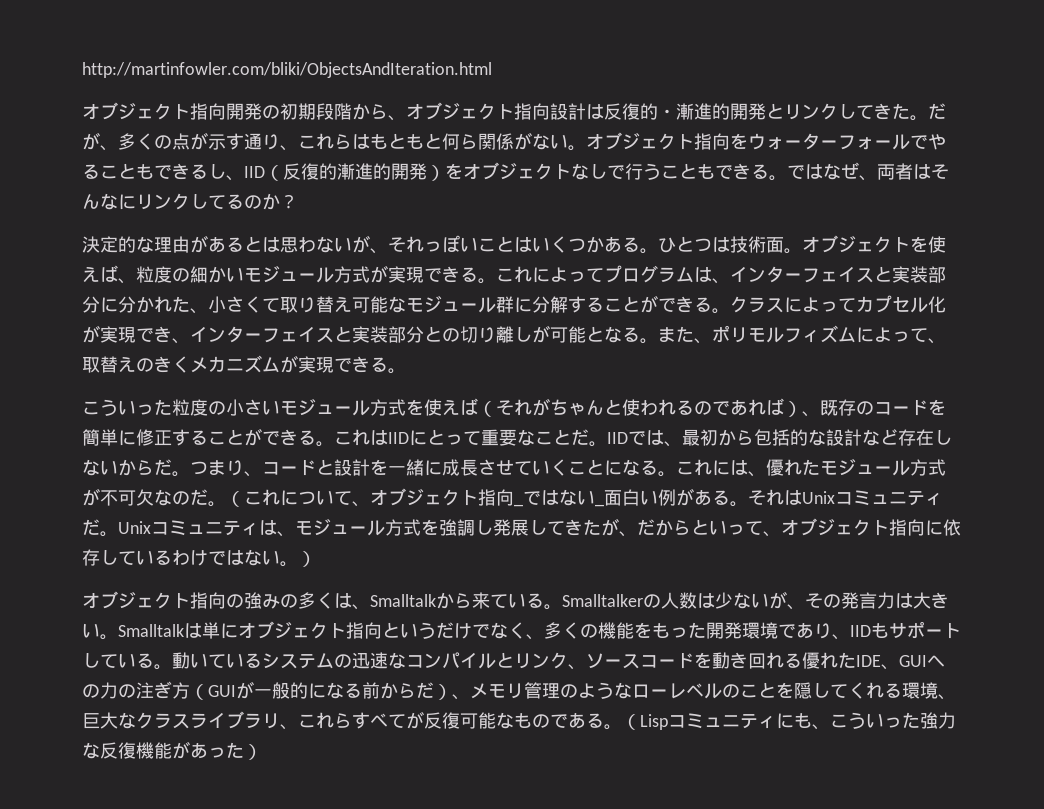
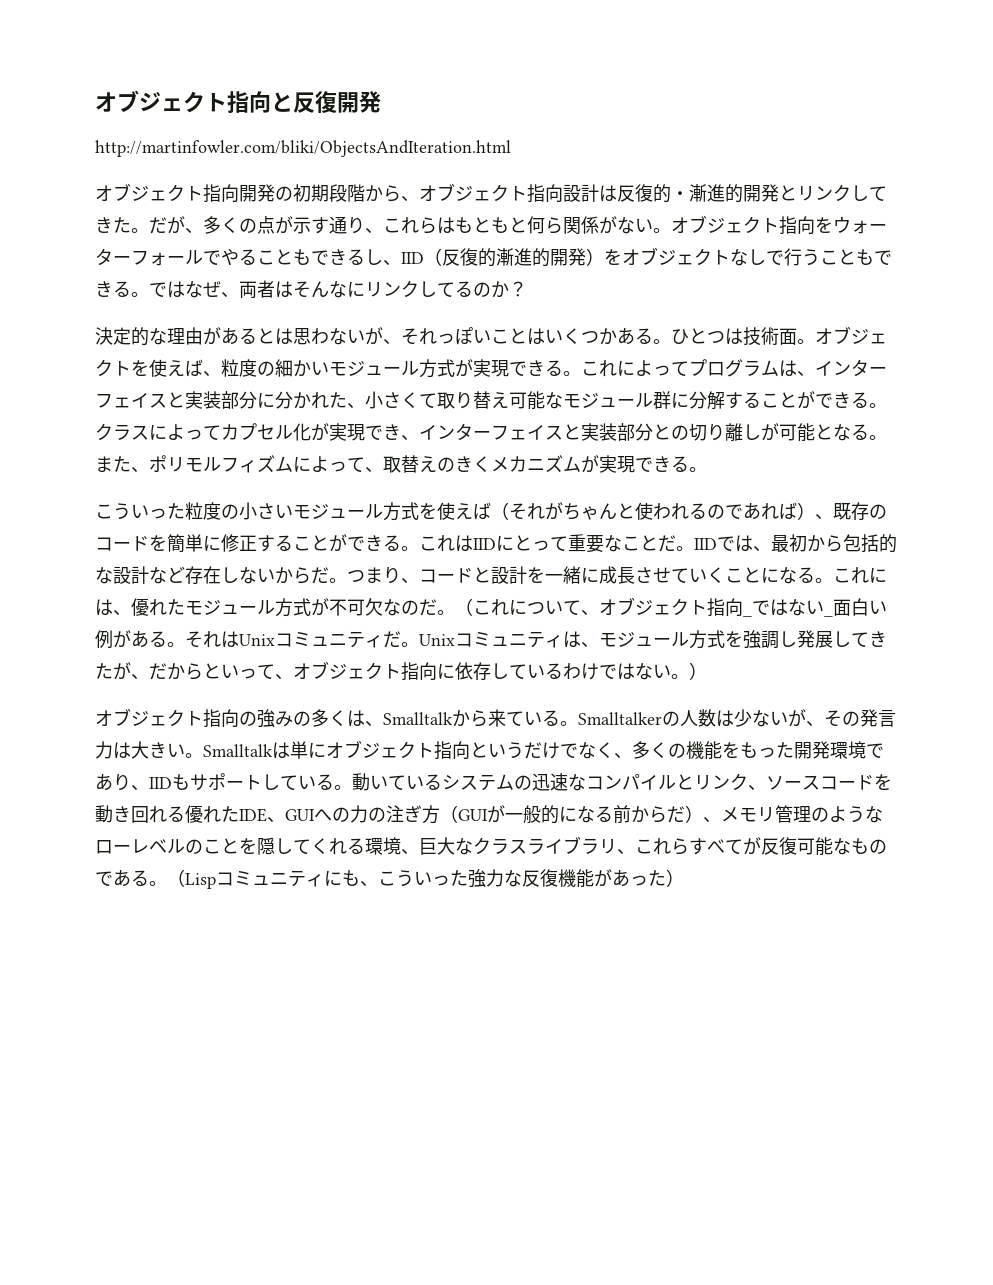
(82, 70) none -> [95,90,381,113] オブジェクト指向と反復開発 //

